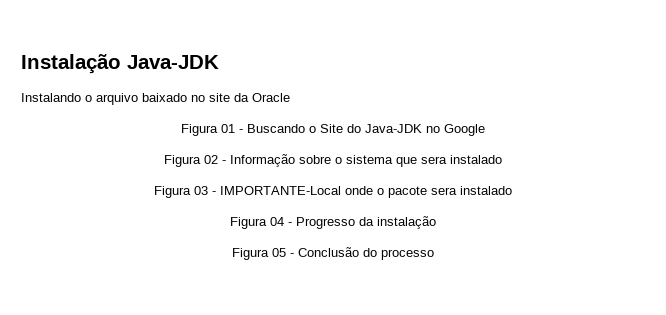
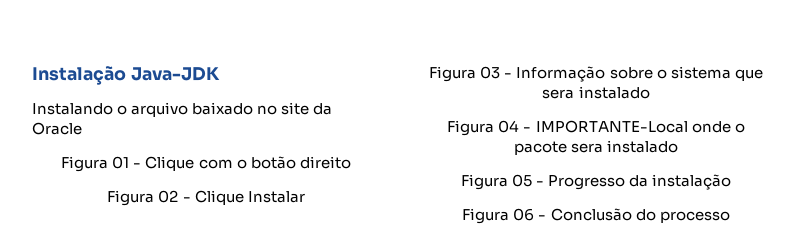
[247,124,485,136] [164,155,218,167] Buscando o Site do Java-JDK no Google // Figura 02 -> [145,156,351,171] [107,190,305,206] [429,66,501,82] Clique com o botão direito // Figura 02 - Clique Instalar // Figura 03
[194,186,208,195] 03 -> [498,120,520,133] 04
[270,217,284,226] 04 -> [511,174,532,187] 05
[272,248,286,257] 05 -> [513,208,535,221] 06

